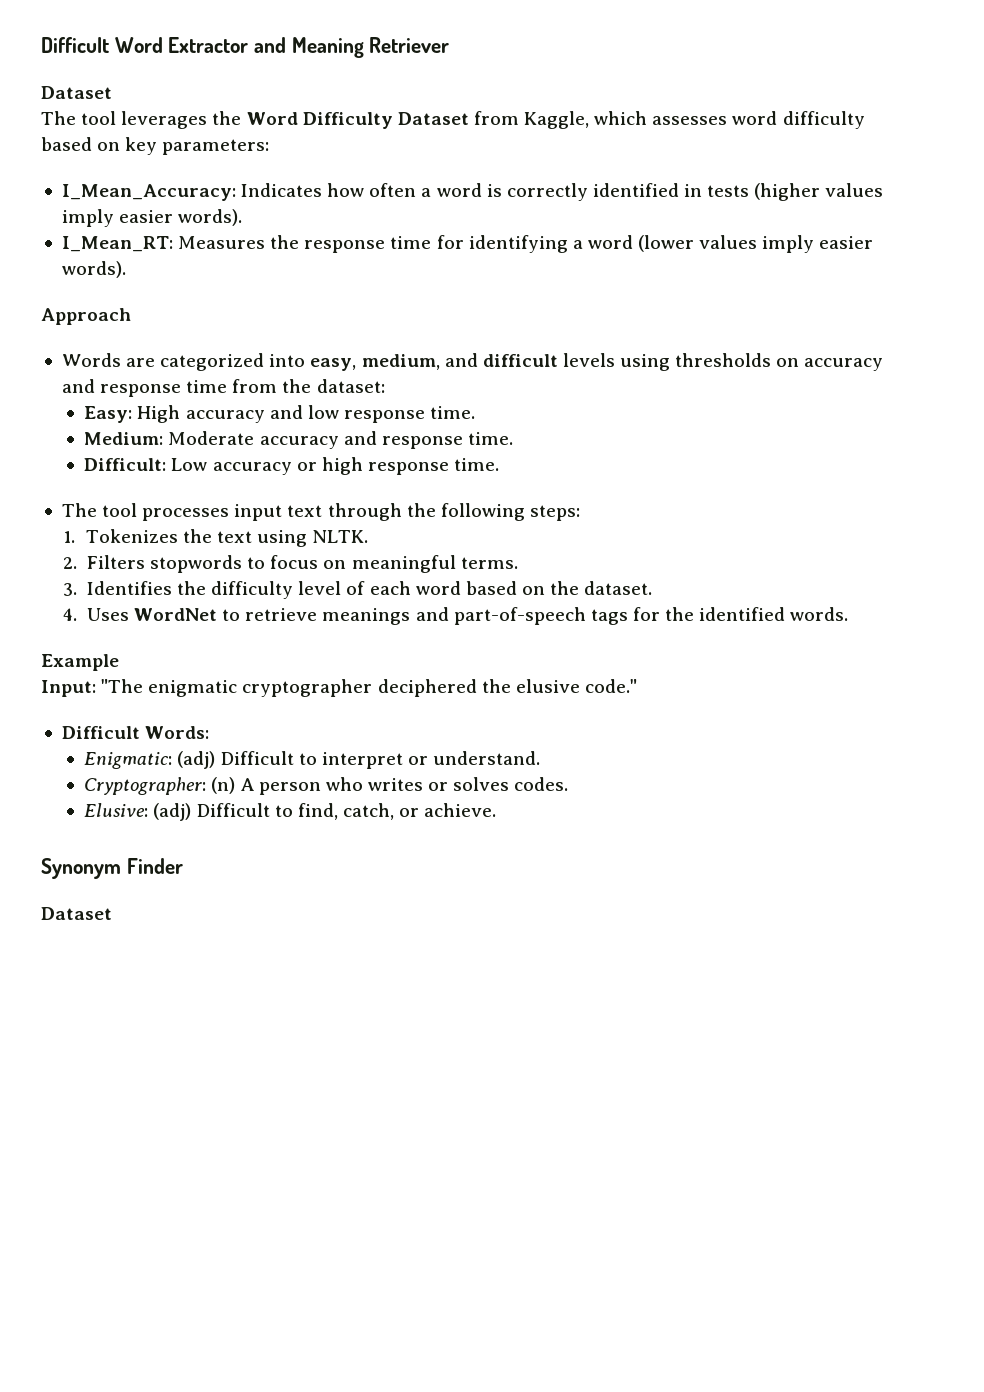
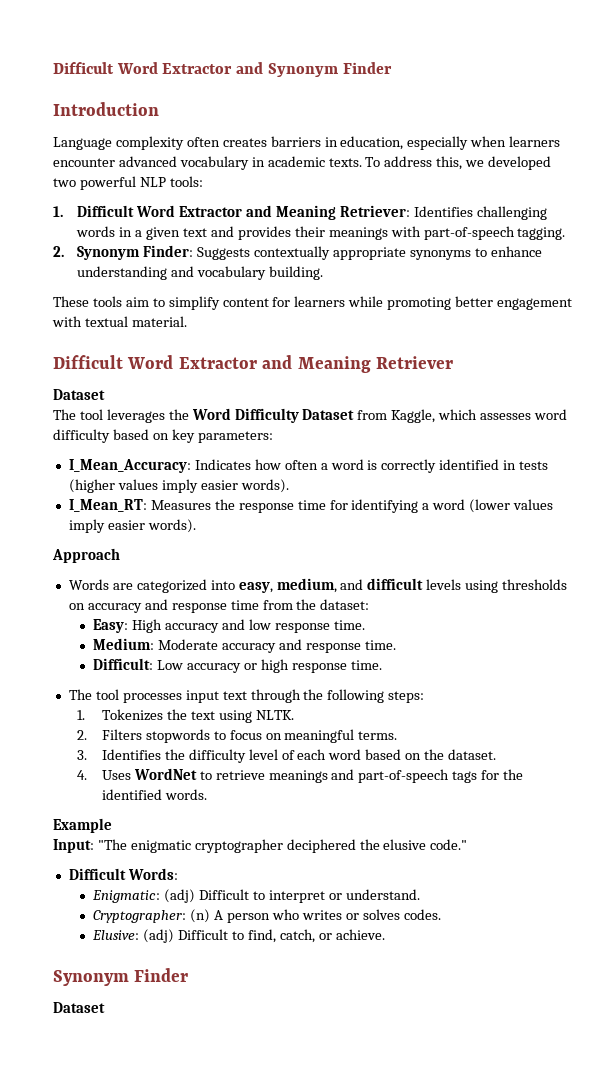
[41,37,286,53] Difficult Word Extractor and -> [53,62,392,77] [53,102,159,116] [53,136,561,150] [53,156,552,170] [53,176,203,190] [53,205,547,220] [76,226,566,240] [53,245,542,260] [77,266,324,280] [53,296,573,310] [52,316,187,327] [53,355,293,369] Difficult Word Extractor and Synonym Finder // Introduction // Language complexity often creates barriers in education, especially when learners encounter advanced vocabulary in academic texts. To address this, we developed two powerful NLP tools: // 1. Difficult Word Extractor and Meaning Retriever: Identifies challenging words in a given text and provides their meanings with part-of-speech tagging. // 2. Synonym Finder: Suggests contextually appropriate synonyms to enhance understanding and vocabulary building. // These tools aim to simplify content for learners while promoting better engagement with textual material. // Difficult Word Extractor and

